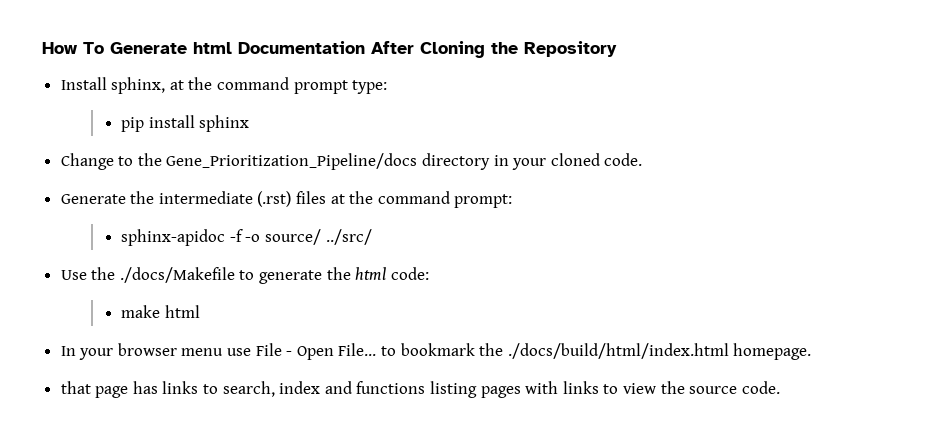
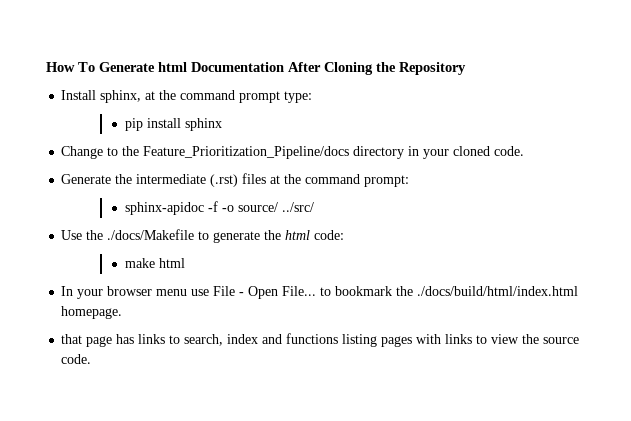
[166,153,418,170] Gene_Prioritization_Pipeline/docs -> [143,146,350,159] Feature_Prioritization_Pipeline/docs

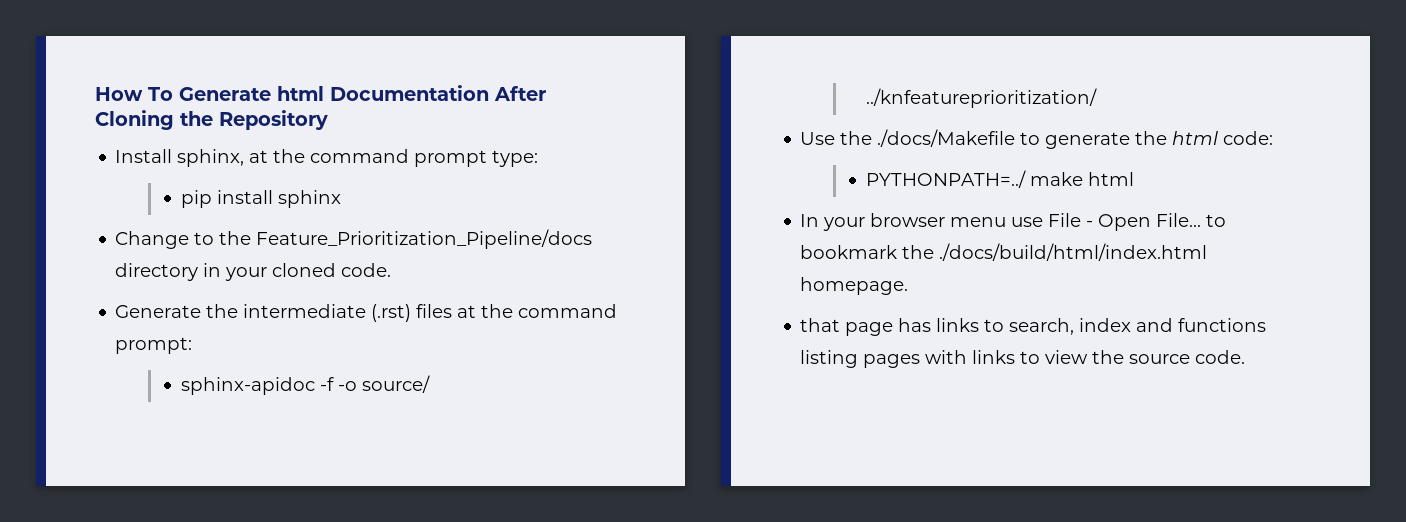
[281,202,314,212] ../src/ -> [866,88,1098,108] ../knfeatureprioritization/
(345, 235) none -> [866,170,1027,188] PYTHONPATH=../

